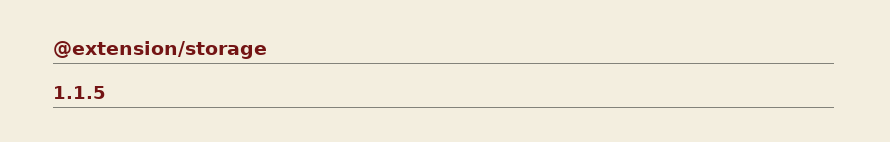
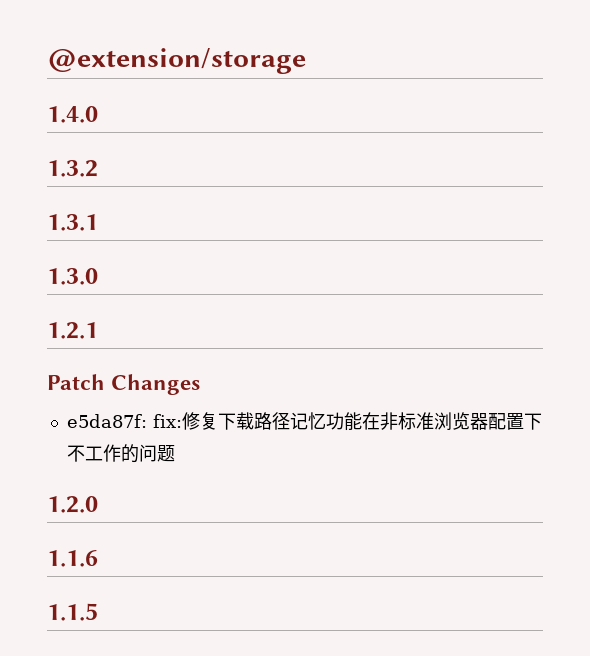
(267, 50) none -> [47,106,98,123] [47,160,98,177] [47,214,98,231] [47,268,98,285] [47,322,98,339] [47,374,201,395] [66,412,542,431] [66,444,175,463] [47,496,98,513] [47,550,98,567] // 1.4.0 // 1.3.2 // 1.3.1 // 1.3.0 // 1.2.1 // Patch Changes // e5da87f: fix:修复下载路径记忆功能在非标准浏览器配置下不工作的问题 // 1.2.0 // 1.1.6

